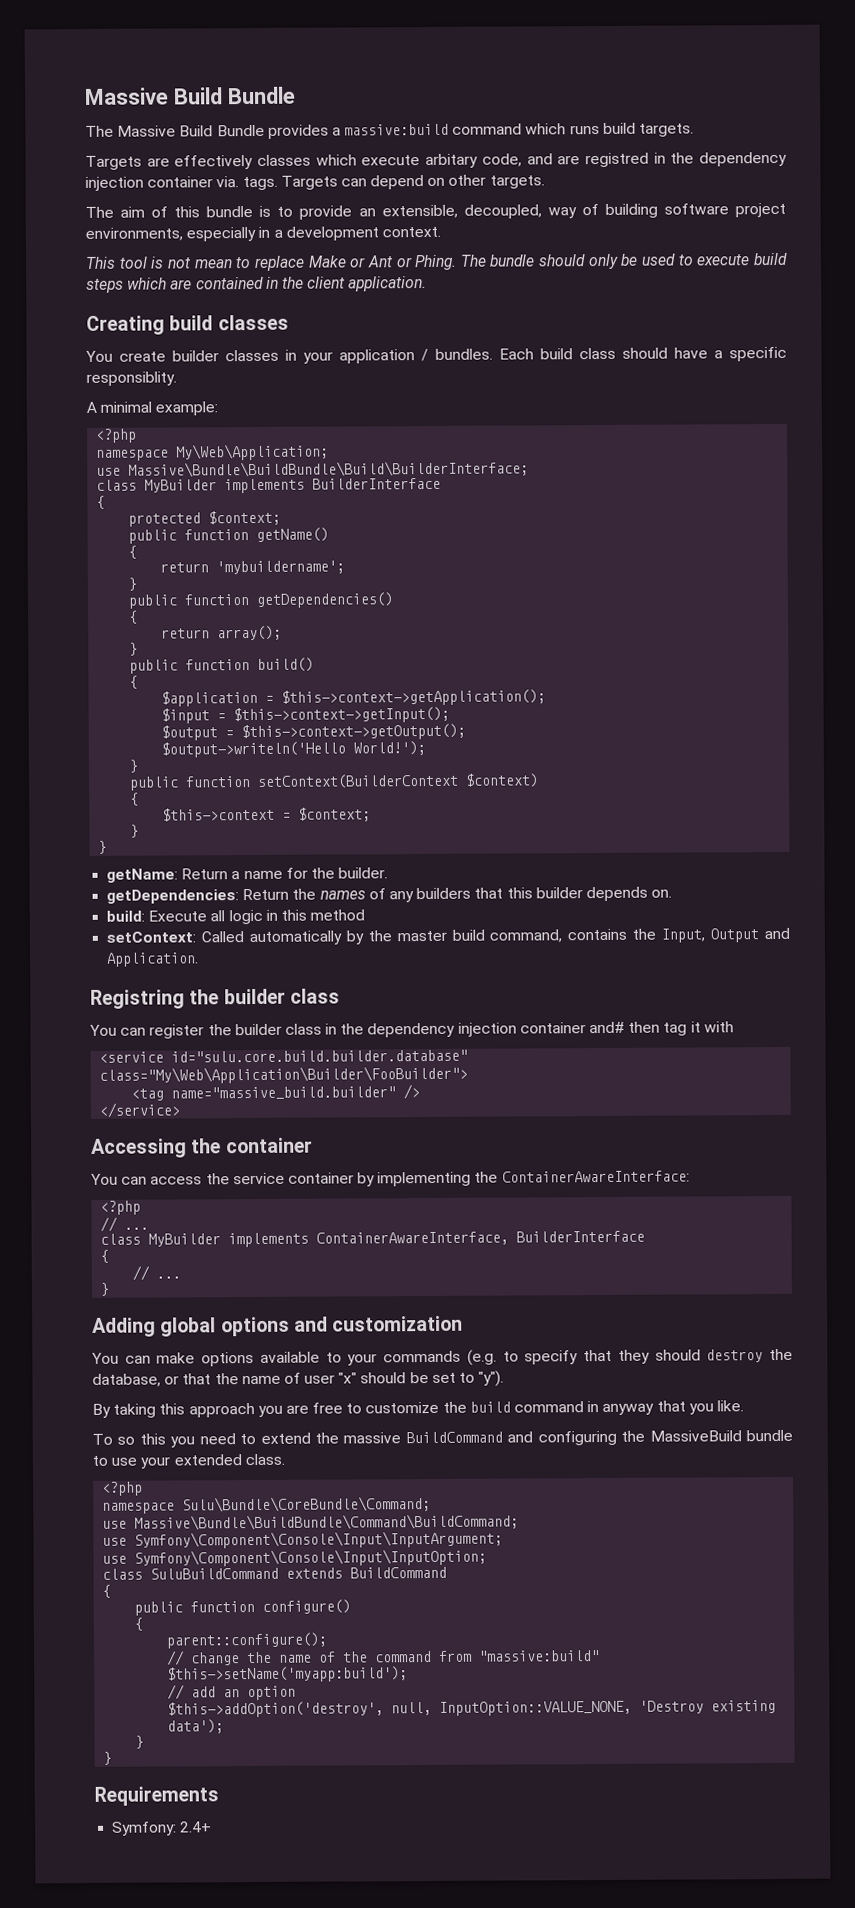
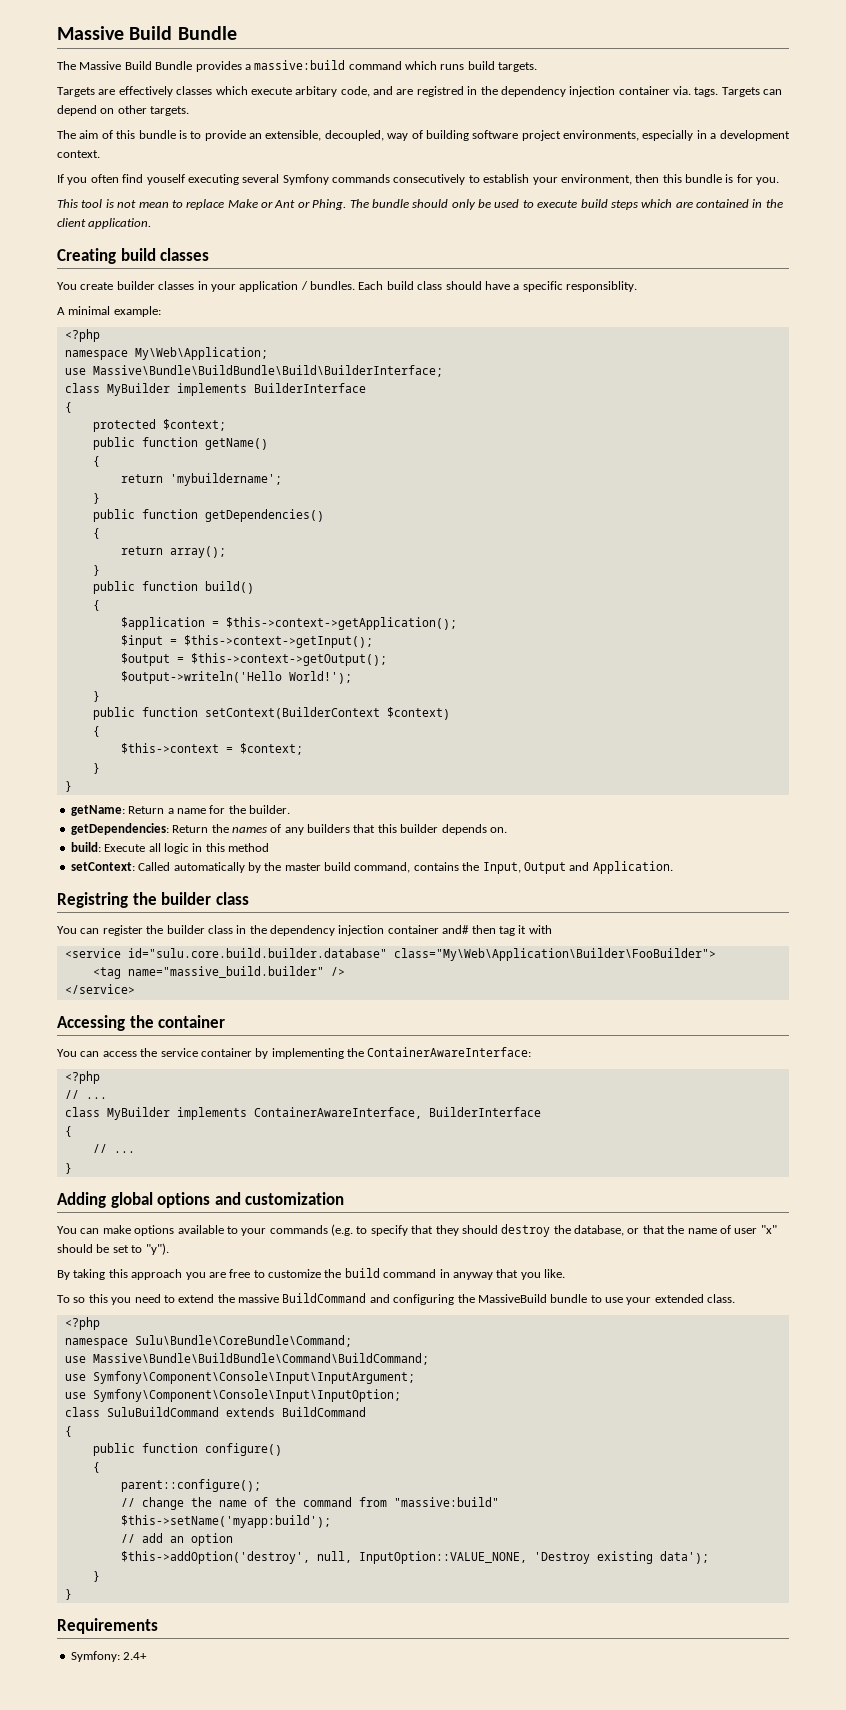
(441, 232) none -> [57,174,780,185] // If you often find youself executing several Symfony commands consecutively to establish your environment, then this bundle is for you.

